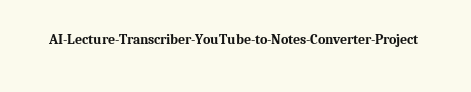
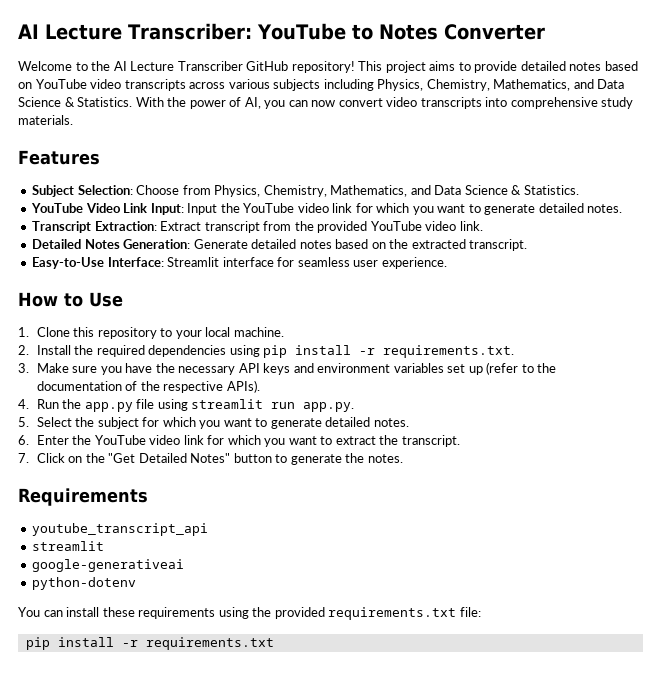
[48,33,419,47] AI-Lecture-Transcriber-YouTube-to-Notes-Converter-Project -> [18,23,545,40] [18,61,638,73] [18,79,625,91] [18,97,634,109] [18,115,73,125] [18,150,100,165] [32,185,579,197] [31,203,623,215] [32,221,483,233] [32,239,528,251] [32,257,447,269] [18,292,123,307] [18,327,284,339] [18,345,515,358] [18,362,557,375] [36,380,260,393] [18,399,355,412] [18,417,409,429] [18,435,460,447] [18,453,403,465] [18,488,148,506] [32,523,209,536] [32,541,105,551] [32,559,185,572] [32,577,137,590] [18,607,481,620] [25,637,274,650] AI Lecture Transcriber: YouTube to Notes Converter // Welcome to the AI Lecture Transcriber GitHub repository! This project aims to provide detailed notes based on YouTube video transcripts across various subjects including Physics, Chemistry, Mathematics, and Data Science & Statistics. With the power of AI, you can now convert video transcripts into comprehensive study materials. // Features // Subject Selection: Choose from Physics, Chemistry, Mathematics, and Data Science & Statistics. // YouTube Video Link Input: Input the YouTube video link for which you want to generate detailed notes. // Transcript Extraction: Extract transcript from the provided YouTube video link. // Detailed Notes Generation: Generate detailed notes based on the extracted transcript. // Easy-to-Use Interface: Streamlit interface for seamless user experience. // How to Use // 1. Clone this repository to your local machine. // 2. Install the required dependencies using pip install -r requirements.txt. // 3. Make sure you have the necessary API keys and environment variables set up (refer to the documentation of the respective APIs). // 4. Run the app.py file using streamlit run app.py. // 5. Select the subject for which you want to generate detailed notes. // 6. Enter the YouTube video link for which you want to extract the transcript. // 7. Click on the "Get Detailed Notes" button to generate the notes. // Requirements // youtube_transcript_api // streamlit // google-generativeai // python-dotenv // You can install these requirements using the provided requirements.txt file: // pip install -r requirements.txt

